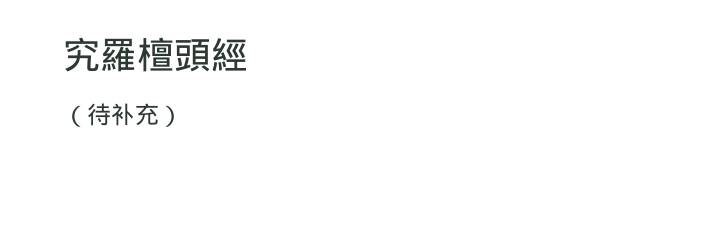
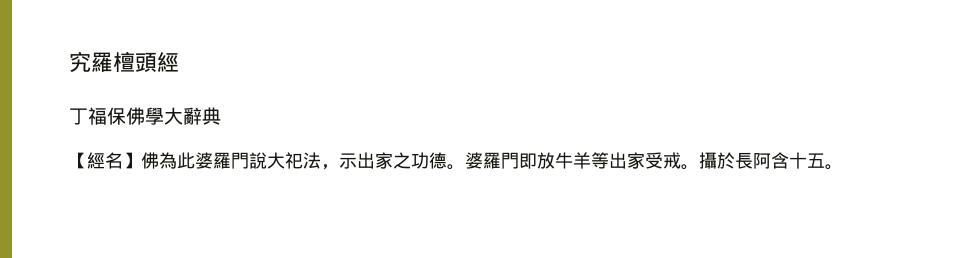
[63,103,183,127] （待补充） -> [69,107,221,125] [69,152,843,170] 丁福保佛學大辭典 // 【經名】佛為此婆羅門說大祀法，示出家之功德。婆羅門即放牛羊等出家受戒。攝於長阿含十五。

